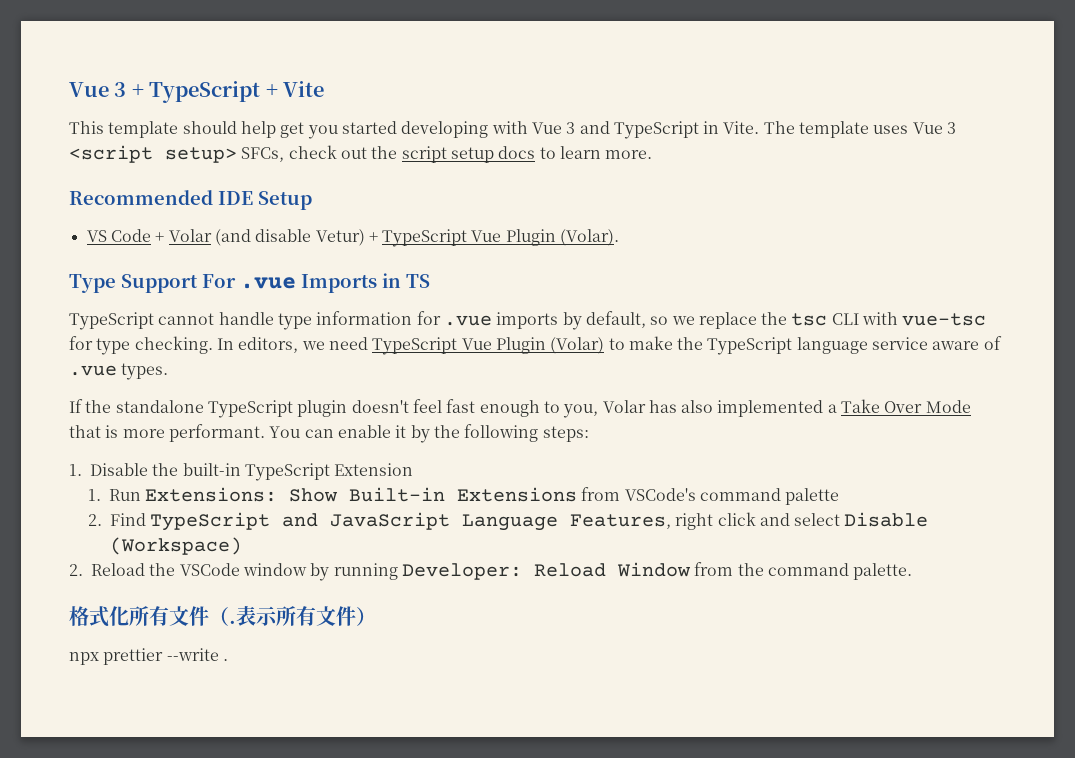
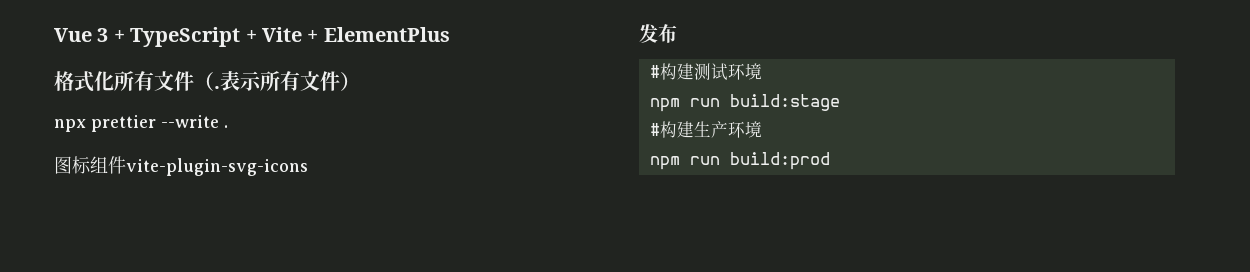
[69,121,957,139] [69,145,653,163] [69,190,312,210] [86,229,620,247] [69,273,430,293] [69,311,987,330] [69,336,1002,355] [69,363,169,380] [69,399,971,418] [69,424,589,443] [69,463,414,481] [87,487,840,505] [87,512,929,531] [109,537,242,555] [69,562,913,581] // This template should help get you started developing with Vue 3 and TypeScript in Vite. The template uses Vue 3 <script setup> SFCs, check out the script setup docs to learn more. // Recommended IDE Setup // VS Code + Volar (and disable Vetur) + TypeScript Vue Plugin (Volar). // Type Support For .vue Imports in TS // TypeScript cannot handle type information for .vue imports by default, so we replace the tsc CLI with vue-tsc for type checking. In editors, we need TypeScript Vue Plugin (Volar) to make the TypeScript language service aware of .vue types. // If the standalone TypeScript plugin doesn't feel fast enough to you, Volar has also implemented a Take Over Mode that is more performant. You can enable it by the following steps: // 1. Disable the built-in TypeScript Extension // 1. Run Extensions: Show Built-in Extensions from VSCode's command palette // 2. Find TypeScript and JavaScript Language Features, right click and select Disable (Workspace) // 2. Reload the VSCode window by running Developer: Reload Window from the command palette. -> [307,27,450,42] + ElementPlus
(228, 660) none -> [54,156,308,176] [639,24,677,43] [649,63,762,80] [649,94,840,112] [649,121,762,138] [649,152,830,170] // 图标组件vite-plugin-svg-icons // 发布 // #构建测试环境 // npm run build:stage // #构建生产环境 // npm run build:prod

